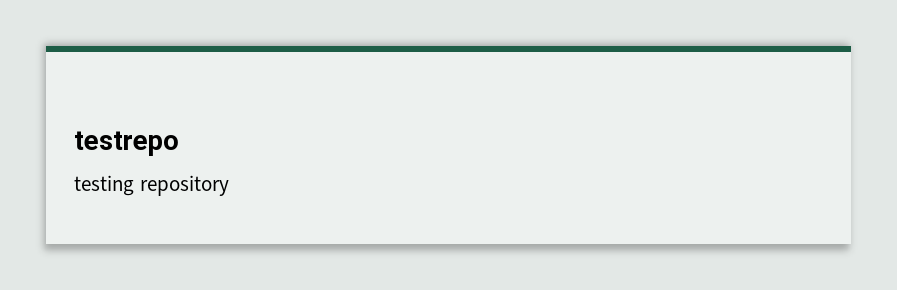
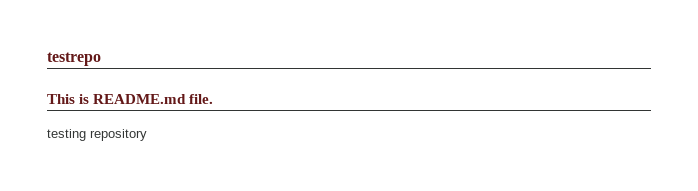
(179, 143) none -> [47,94,214,104] // This is README.md file.

